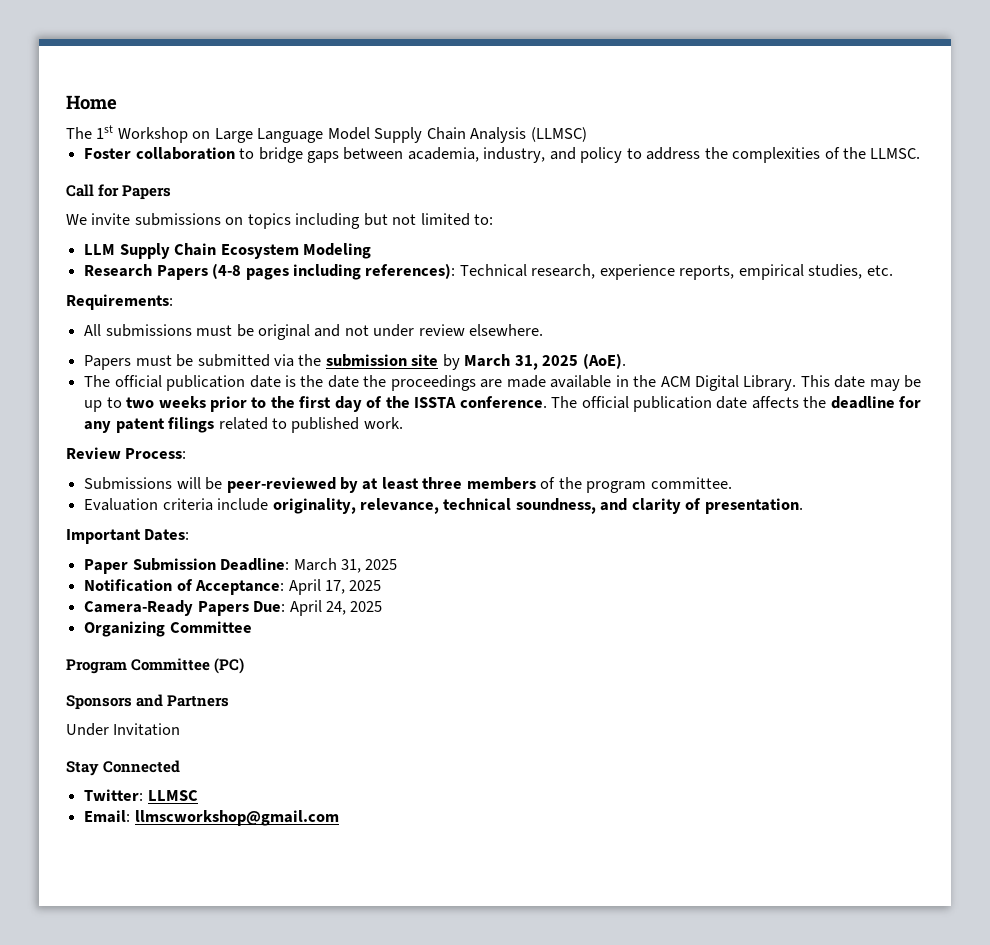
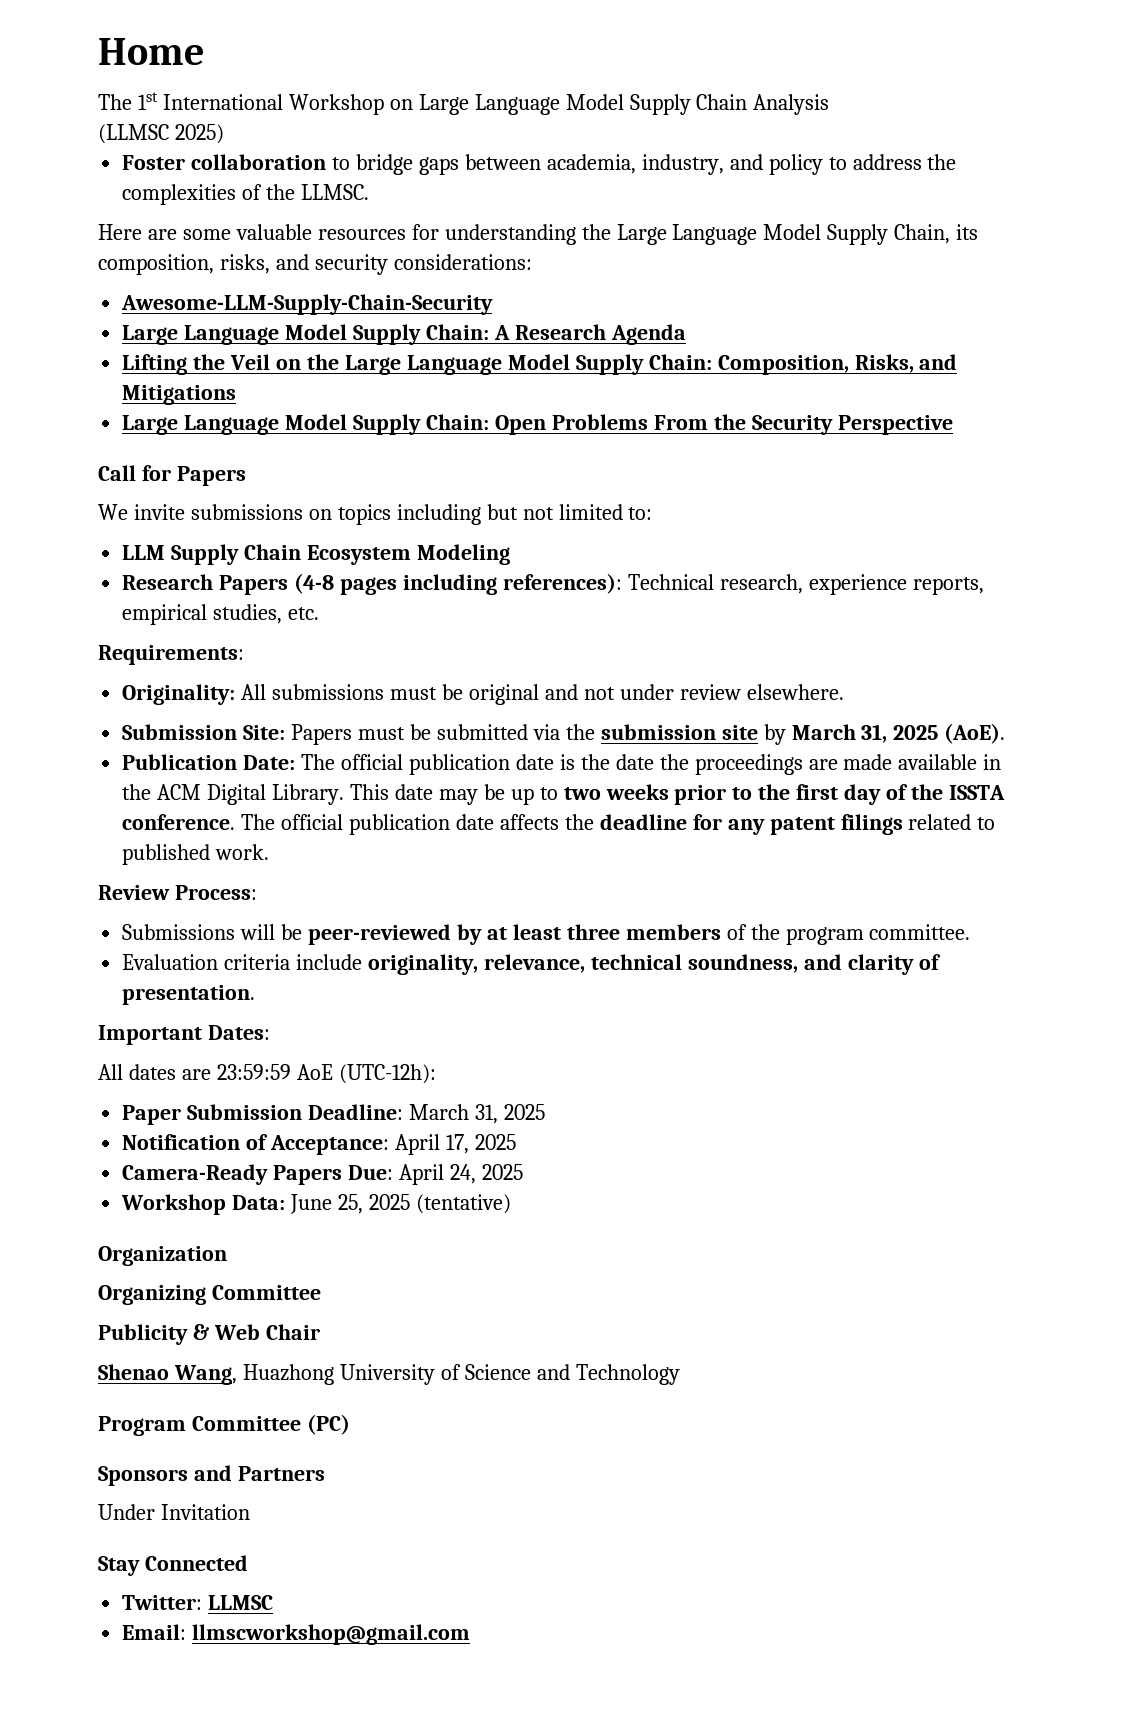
(114, 132) none -> [162,94,283,110] International
[530,127,587,142] (LLMSC) -> [98,124,224,144] // (LLMSC 2025)
(921, 153) none -> [98,224,979,245] [98,254,532,275] [121,294,494,315] [122,324,686,345] [122,354,958,375] [122,385,237,405] [122,414,953,435] // Here are some valuable resources for understanding the Large Language Model Supply Chain, its composition, risks, and security considerations: // Awesome-LLM-Supply-Chain-Security // Large Language Model Supply Chain: A Research Agenda // Lifting the Veil on the Large Language Model Supply Chain: Composition, Risks, and Mitigations // Large Language Model Supply Chain: Open Problems From the Security Perspective
(173, 302) none -> [122,684,236,705] Originality:
(544, 330) none -> [122,724,286,740] Submission Site:
(626, 361) none -> [122,754,296,770] Publication Date:
(190, 535) none -> [98,1064,436,1084] // All dates are 23:59:59 AoE (UTC-12h):
[84,621,252,637] Organizing Committee -> [121,1194,511,1215] [98,1246,227,1266] [98,1285,321,1305] [98,1324,320,1345] [98,1364,680,1385] Workshop Data: June 25, 2025 (tentative) // Organization // Organizing Committee // Publicity & Web Chair // Shenao Wang, Huazhong University of Science and Technology

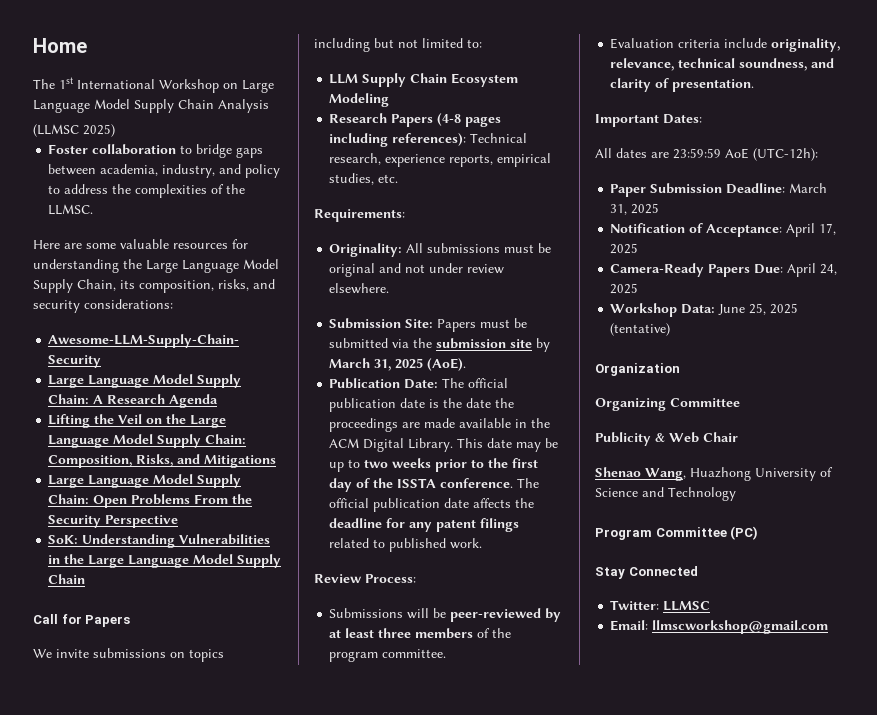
(953, 425) none -> [48,534,271,548] [48,554,282,568] [48,574,86,584] // SoK: Understanding Vulnerabilities in the Large Language Model Supply Chain
[98,1465,325,1486] [98,1504,250,1520] // Sponsors and Partners // Under Invitation -> (759, 533) none

